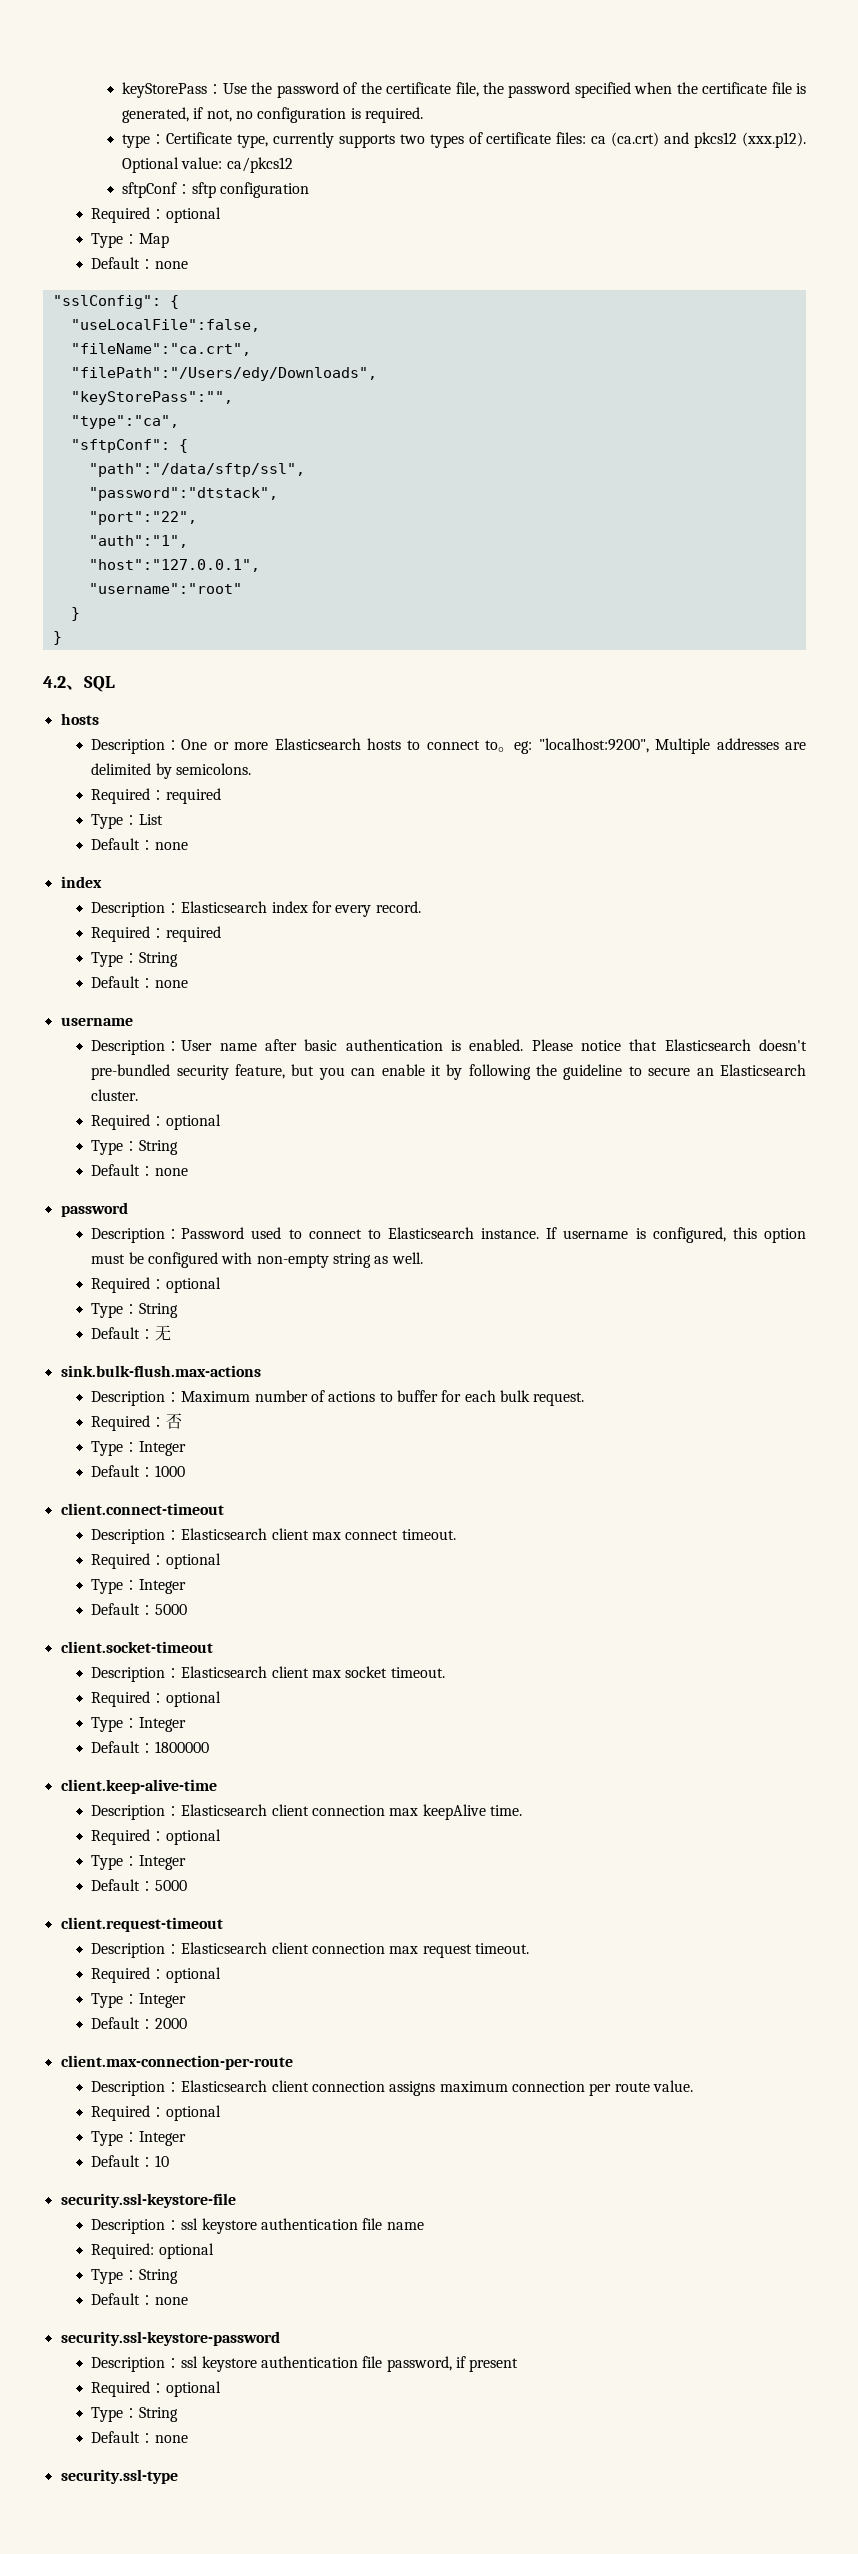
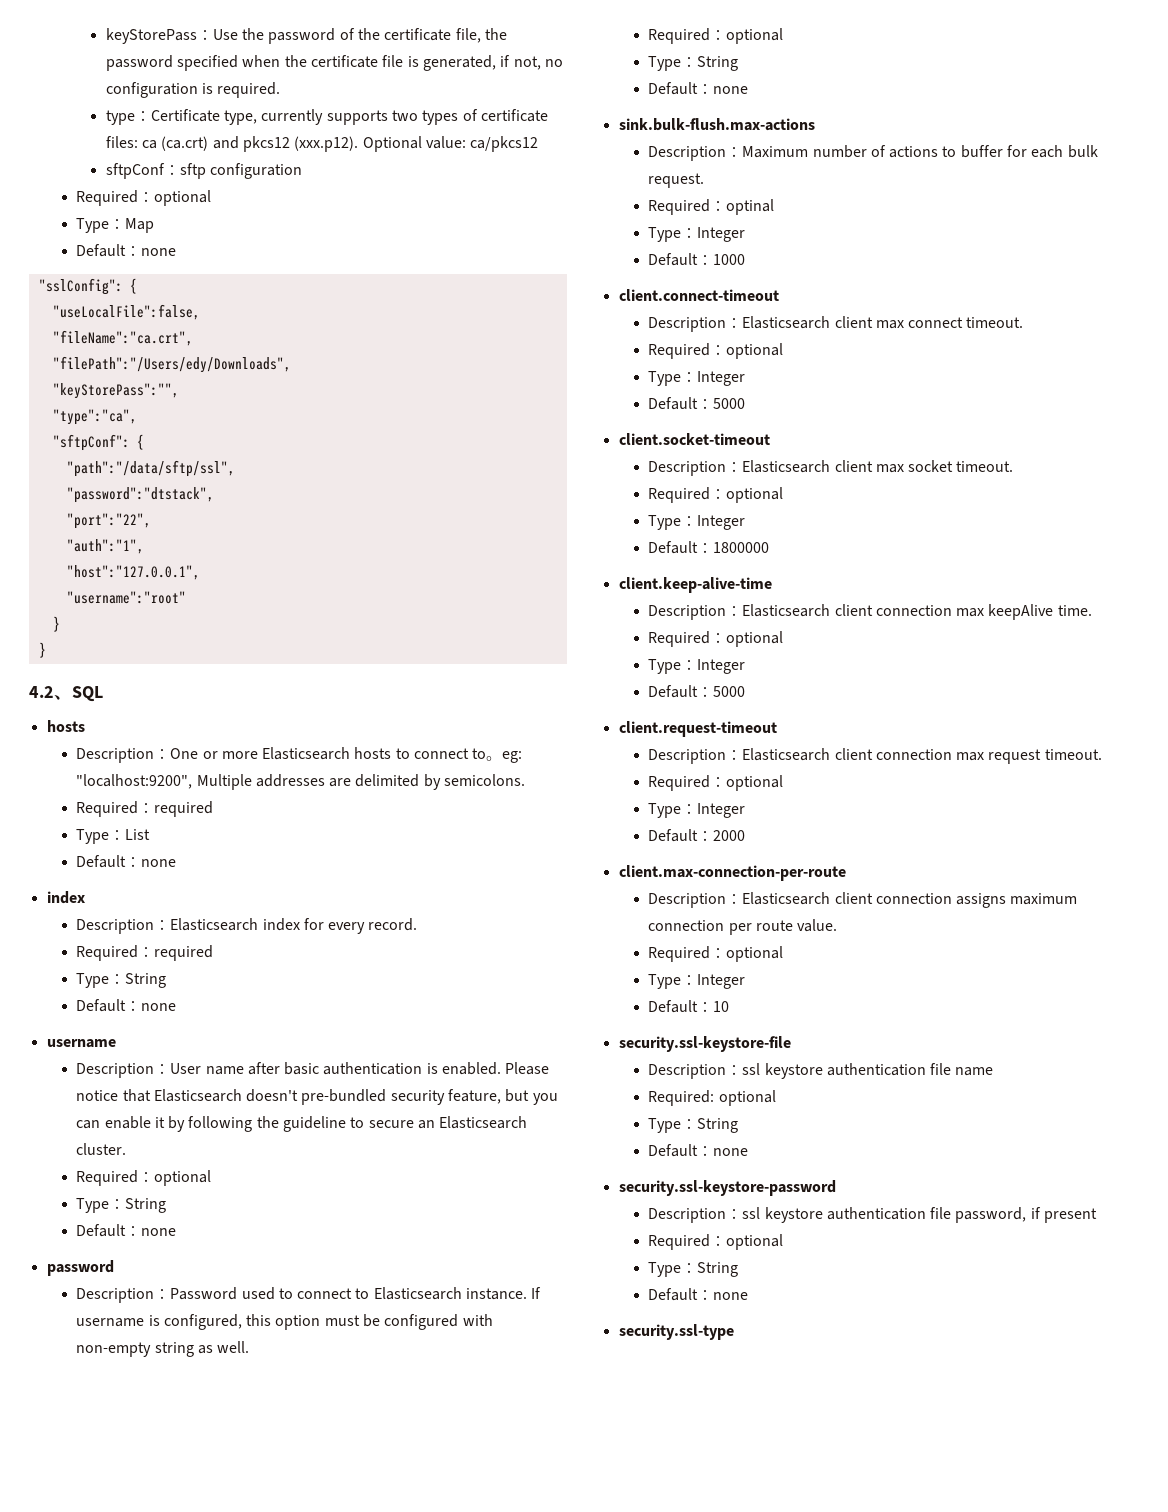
[139,1325,172,1341] ：无 -> [697,84,749,94] ：none
[166,1413,183,1429] 否 -> [726,199,775,215] optinal

